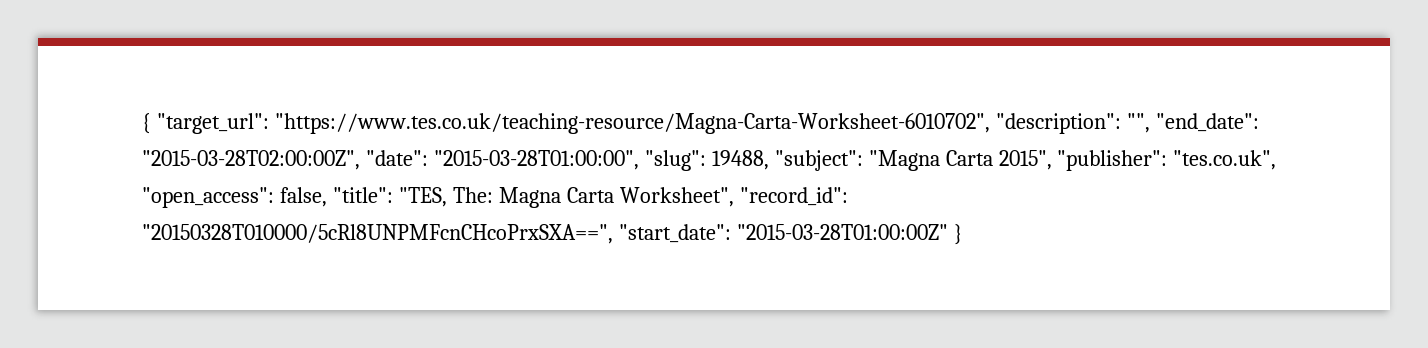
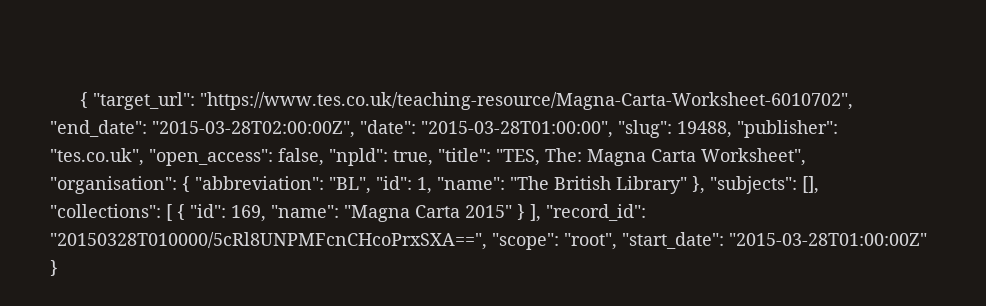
[995,113,1150,134] "description": "", -> (853, 101) none
[774,150,1052,171] "subject": "Magna Carta 2015", -> (732, 129) none
(327, 197) none -> [329,148,433,166] "npld": true,
[739,187,848,206] [142,224,613,244] "record_id": "20150328T010000/5cRl8UNPMFcnCHcoPrxSXA==", -> [50,176,819,194] [50,204,646,222] [50,232,617,250] "organisation": { "abbreviation": "BL", "id": 1, "name": "The British Library" }, "subjects": [], "collections": [ { "id": 169, "name": "Magna Carta 2015" } ], "record_id": "20150328T010000/5cRl8UNPMFcnCHcoPrxSXA==", "scope": "root",

